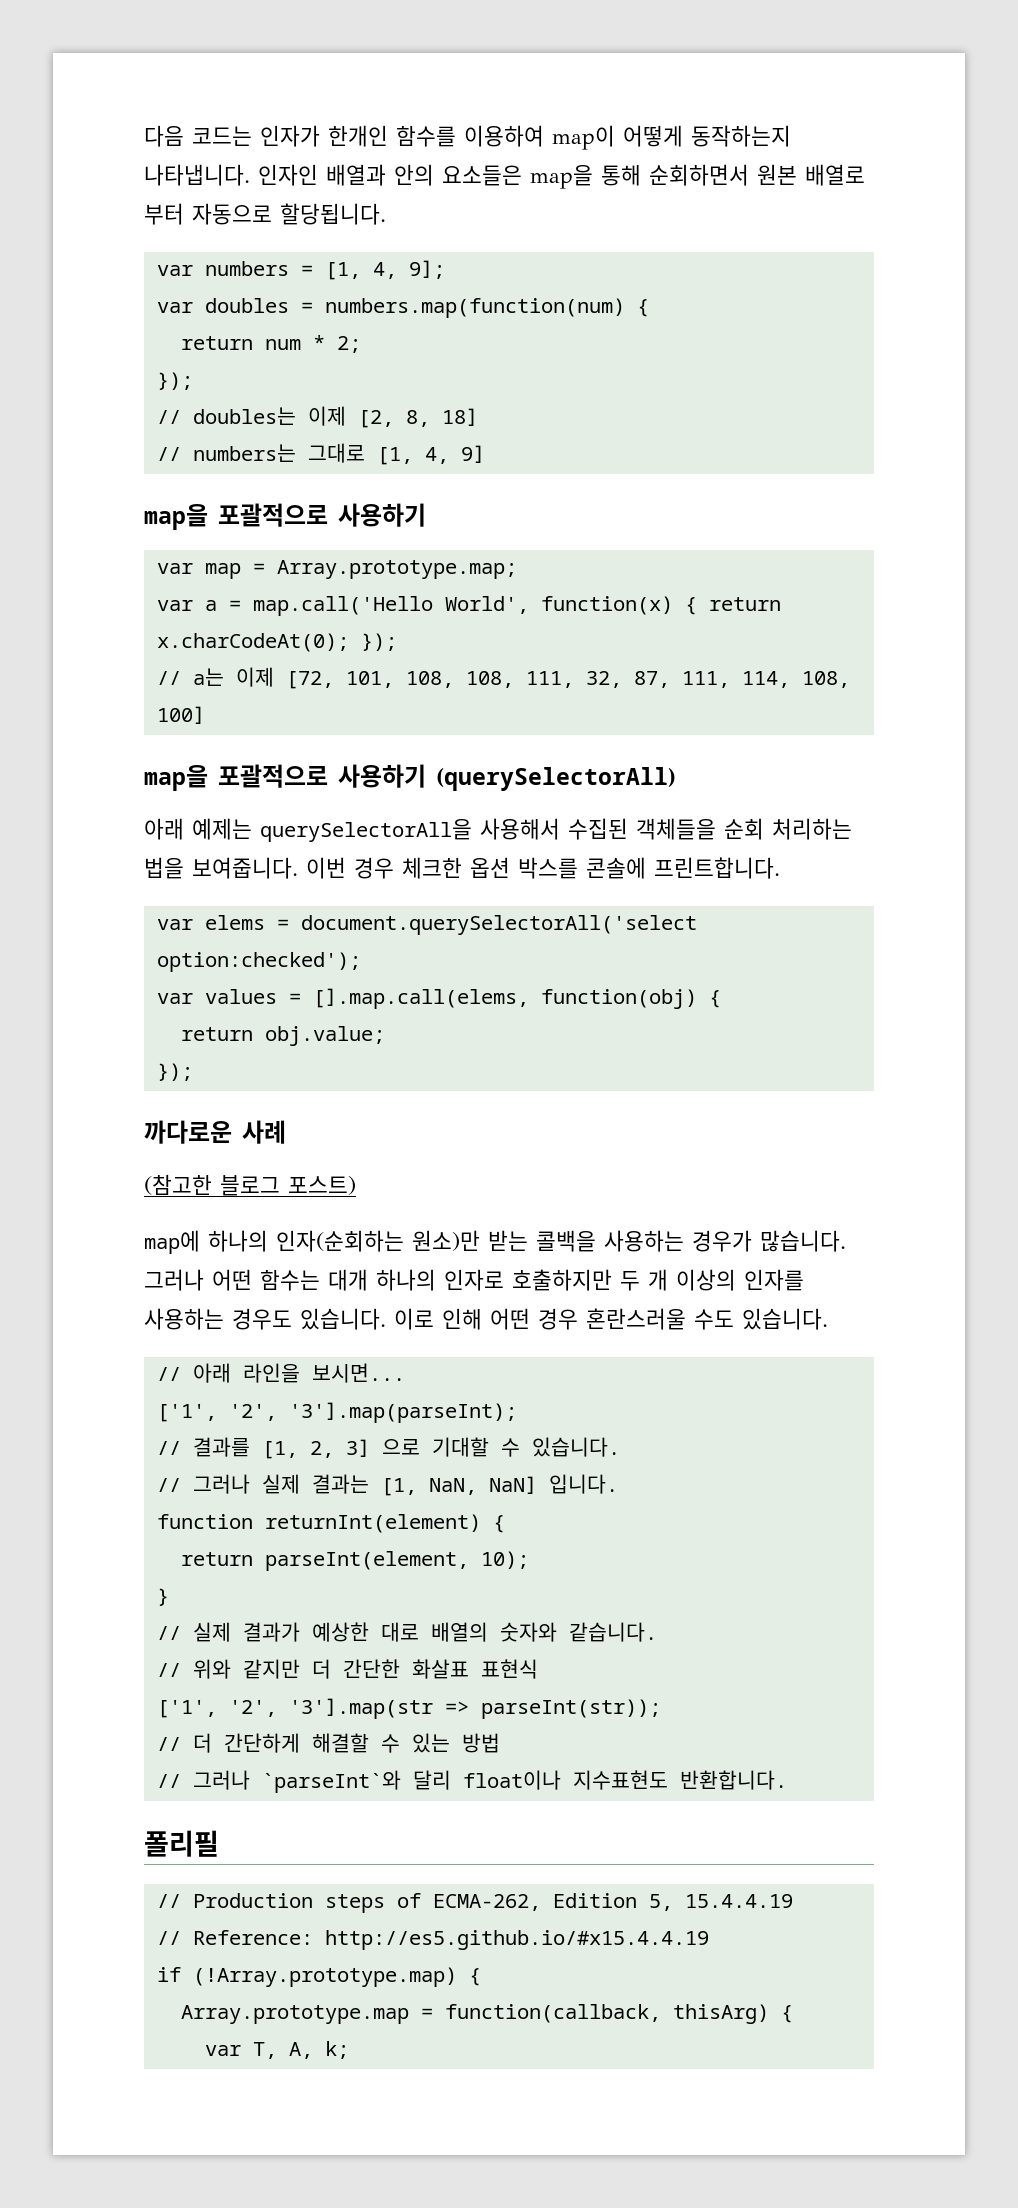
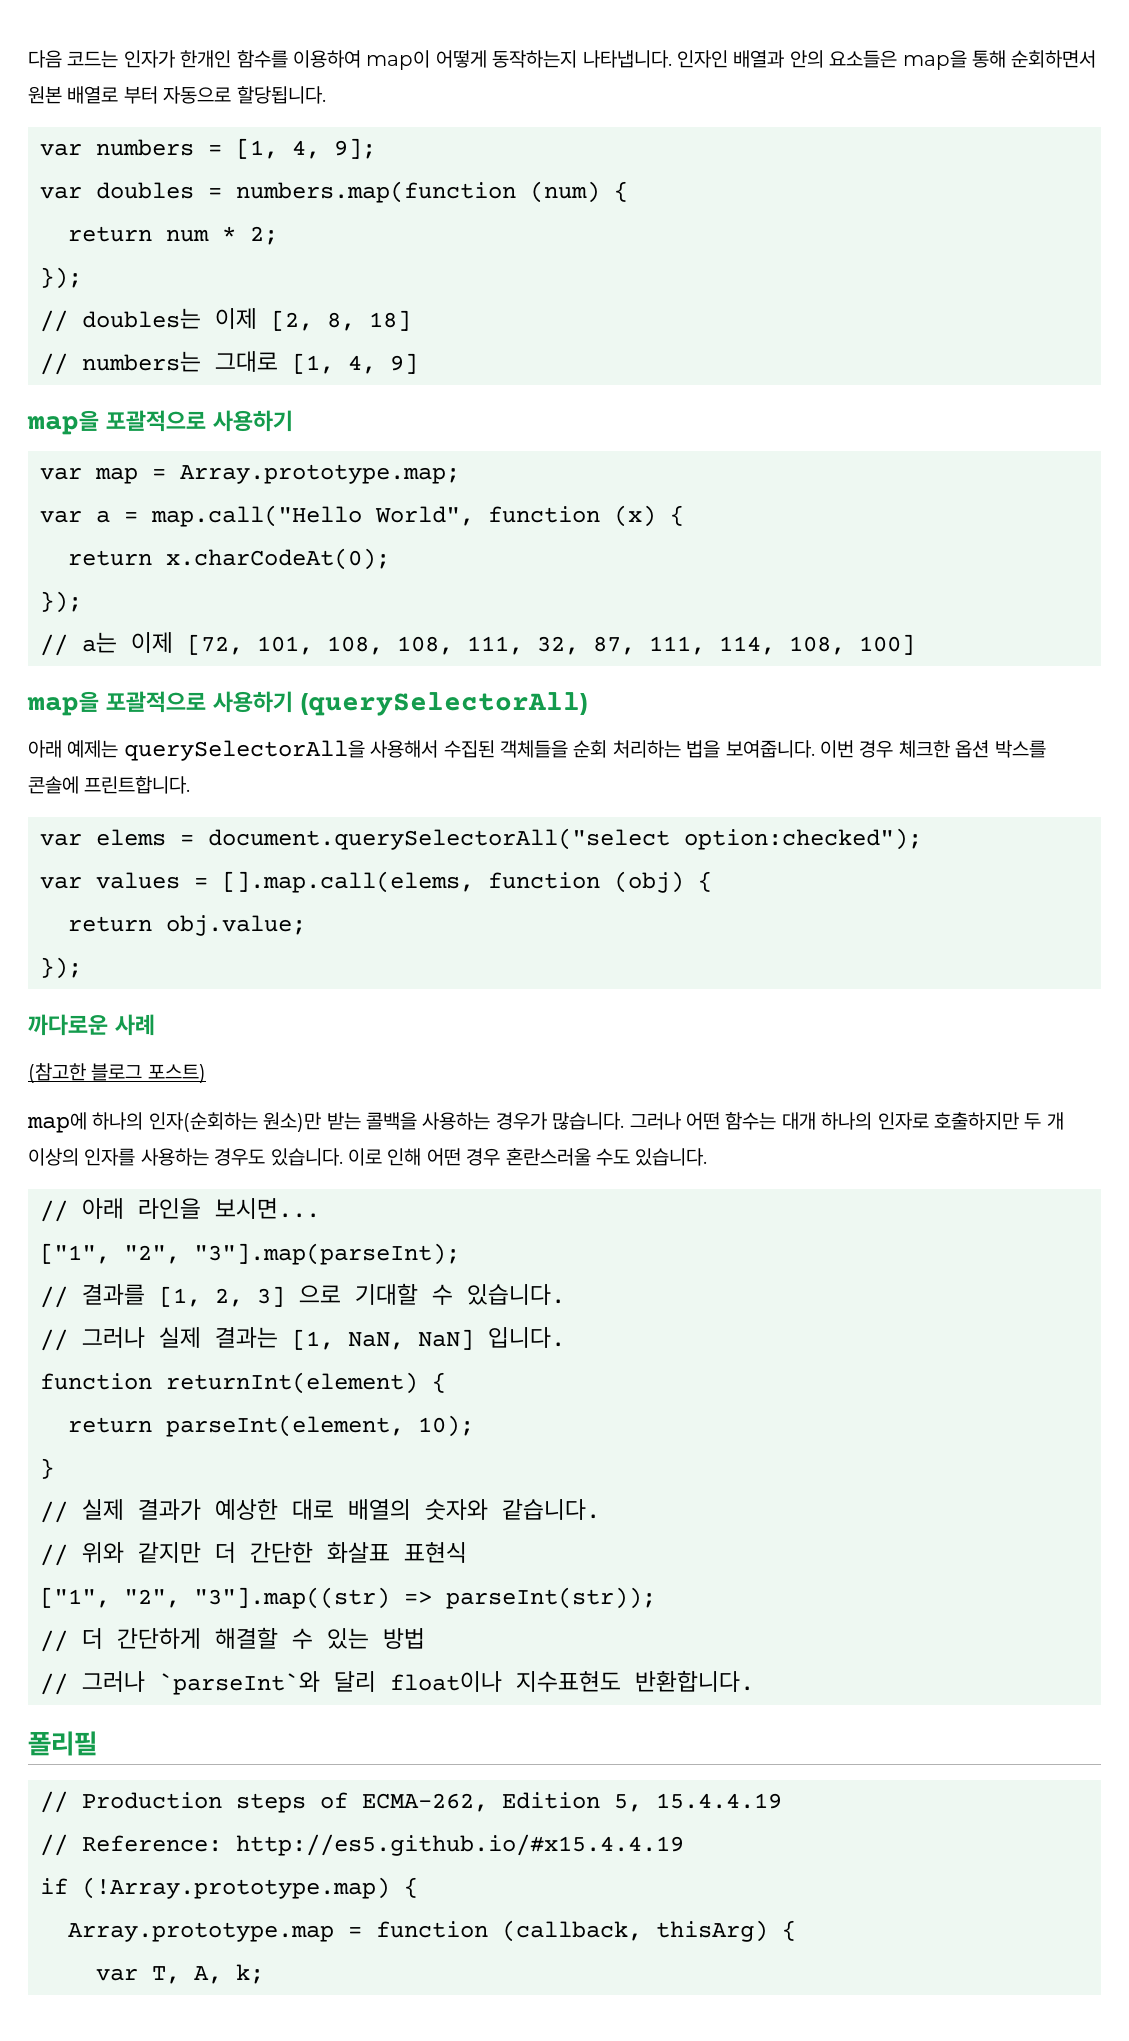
[324,298,625,318] numbers.map(function(num) -> [236,181,600,203] numbers.map(function (num)
[252,596,697,616] map.call('Hello World', function(x) { -> [151,505,684,527] map.call("Hello World", function (x) { //
(349, 642) none -> (390, 559) //
[300,915,697,935] [156,952,361,972] document.querySelectorAll('select option:checked'); -> [208,828,922,850] document.querySelectorAll("select option:checked");
[540,989,697,1009] function(obj) -> [488,871,684,893] function (obj)
[156,1402,517,1423] ['1', '2', '3'].map(parseInt); -> [40,1243,460,1265] ["1", "2", "3"].map(parseInt);
[156,1698,433,1719] ['1', '2', '3'].map(str -> [40,1587,390,1609] ["1", "2", "3"].map((str)
[444,2004,661,2023] function(callback, -> [376,1920,642,1942] function (callback,

